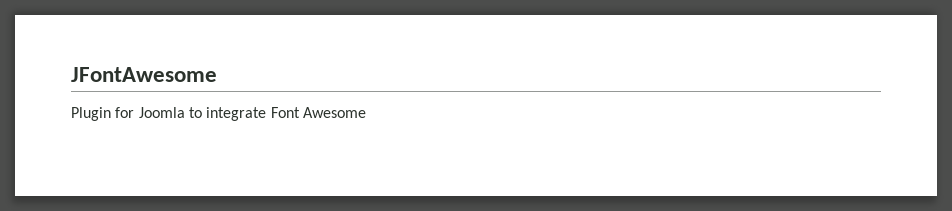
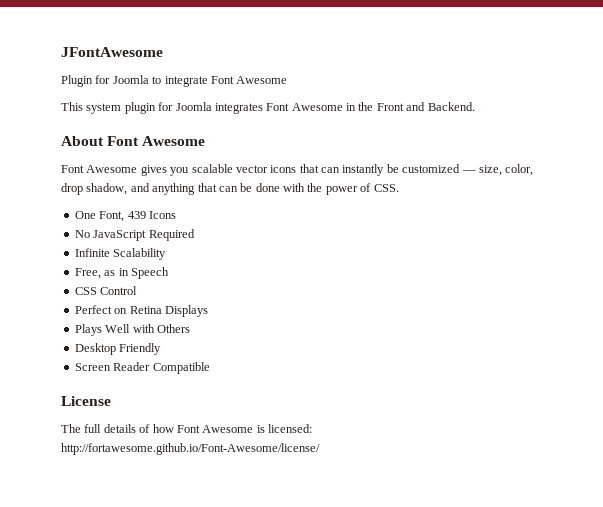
(366, 112) none -> [61,102,475,114] [61,136,206,146] [61,164,534,176] [61,183,399,195] [74,211,176,222] [74,229,195,241] [74,248,167,260] [74,267,169,279] [74,286,138,295] [74,305,208,317] [74,324,190,336] [74,343,162,355] [74,362,210,374] [61,396,111,406] [61,424,312,433] [61,443,320,455] // This system plugin for Joomla integrates Font Awesome in the Front and Backend. // About Font Awesome // Font Awesome gives you scalable vector icons that can instantly be customized — size, color, drop shadow, and anything that can be done with the power of CSS. // One Font, 439 Icons // No JavaScript Required // Infinite Scalability // Free, as in Speech // CSS Control // Perfect on Retina Displays // Plays Well with Others // Desktop Friendly // Screen Reader Compatible // License // The full details of how Font Awesome is licensed: http://fortawesome.github.io/Font-Awesome/license/

